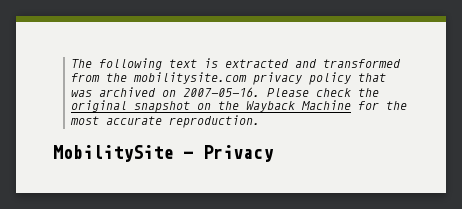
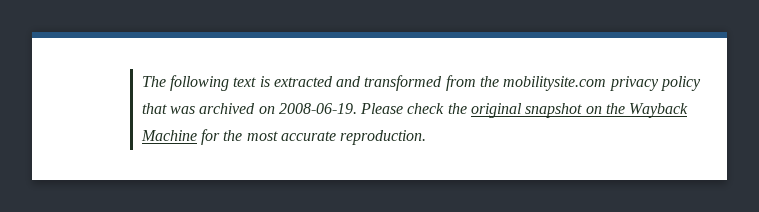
[182,87,260,97] 2007-05-16. -> [278,103,357,114] 2008-06-19.
[53,145,274,162] // MobilitySite - Privacy -> (427, 137) none

